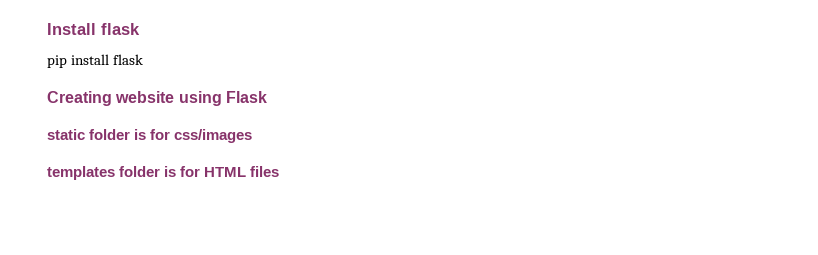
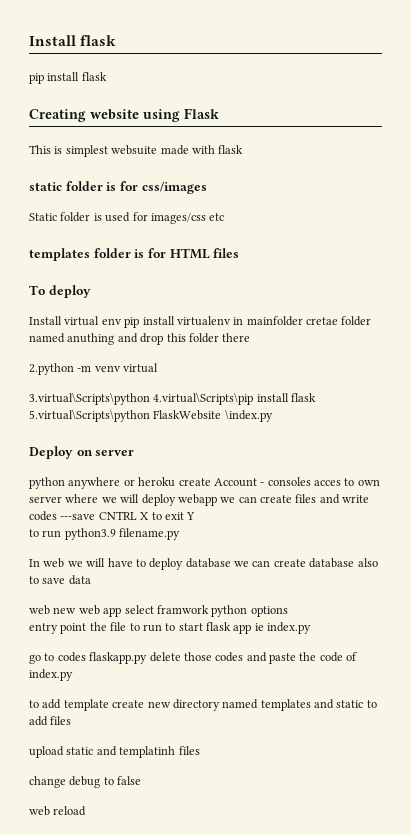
(267, 97) none -> [29,145,244,157] // This is simplest websuite made with flask
(253, 136) none -> [29,212,225,224] // Static folder is used for images/css etc
(280, 171) none -> [29,285,91,298] [29,316,372,328] [29,333,251,345] [29,363,159,375] [29,392,317,405] [29,409,273,422] [29,446,135,459] [29,477,380,489] [29,494,370,506] [29,511,196,521] [29,528,181,540] [29,558,378,570] [29,575,91,585] [29,605,288,617] [29,622,312,634] [29,652,358,664] [29,669,73,681] [29,699,377,711] [29,716,72,726] [29,746,200,758] [29,776,142,788] [29,806,87,816] // To deploy // Install virtual env pip install virtualenv in mainfolder cretae folder named anuthing and drop this folder there // 2.python -m venv virtual // 3.virtual\Scripts\python 4.virtual\Scripts\pip install flask 5.virtual\Scripts\python FlaskWebsite \index.py // Deploy on server // python anywhere or heroku create Account - consoles acces to own server where we will deploy webapp we can create files and write codes ---save CNTRL X to exit Y // to run python3.9 filename.py // In web we will have to deploy database we can create database also to save data // web new web app select framwork python options // entry point the file to run to start flask app ie index.py // go to codes flaskapp.py delete those codes and paste the code of index.py // to add template create new directory named templates and static to add files // upload static and templatinh files // change debug to false // web reload

